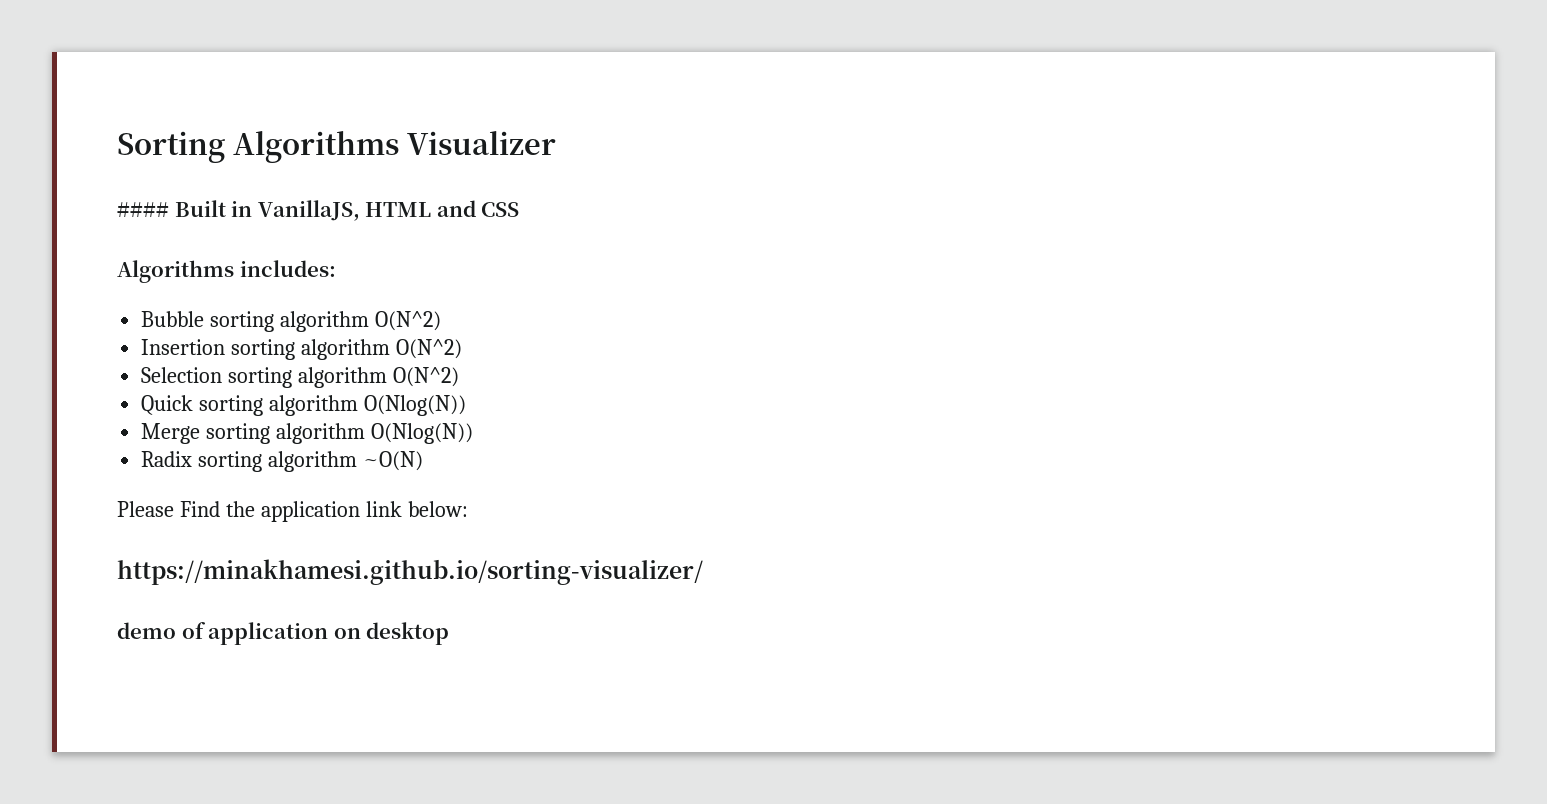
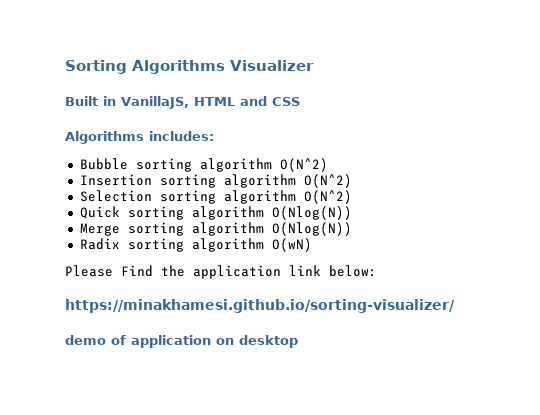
[117,202,169,217] #### -> (314, 65) none
[363,451,424,471] ~O(N) -> [271,238,312,252] O(wN)

